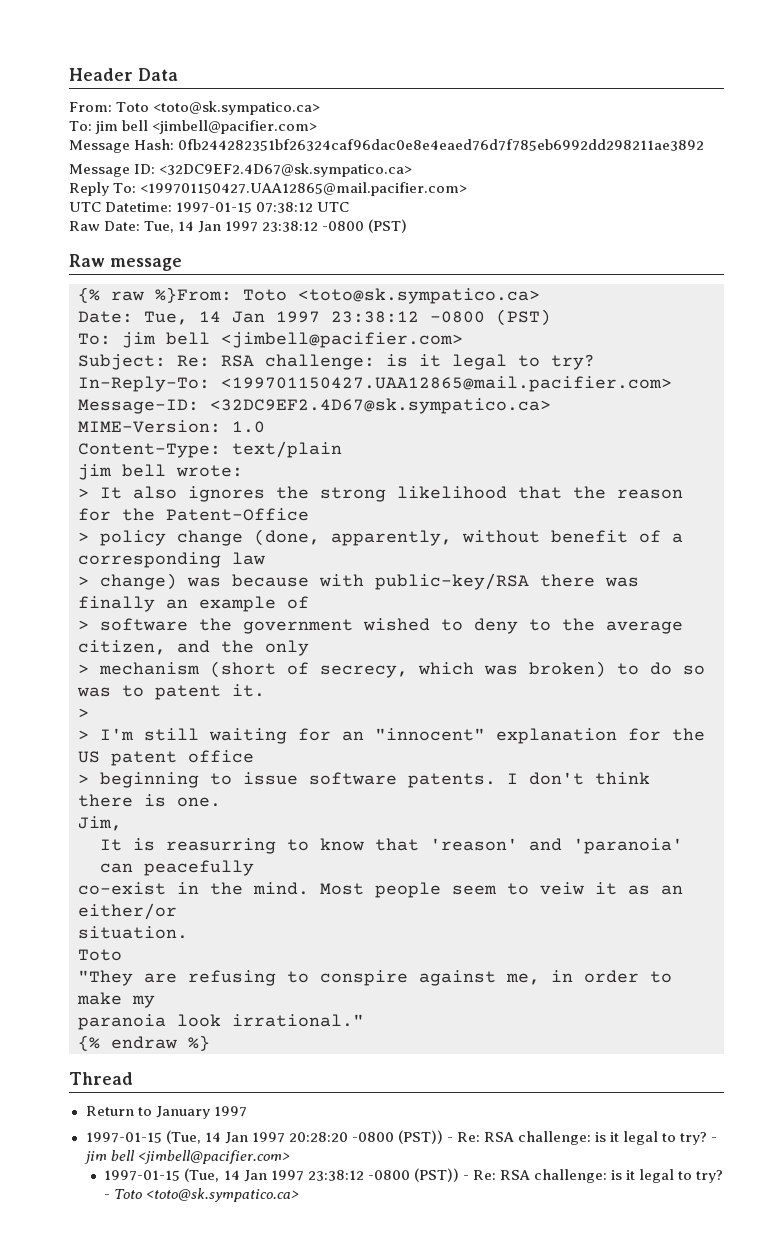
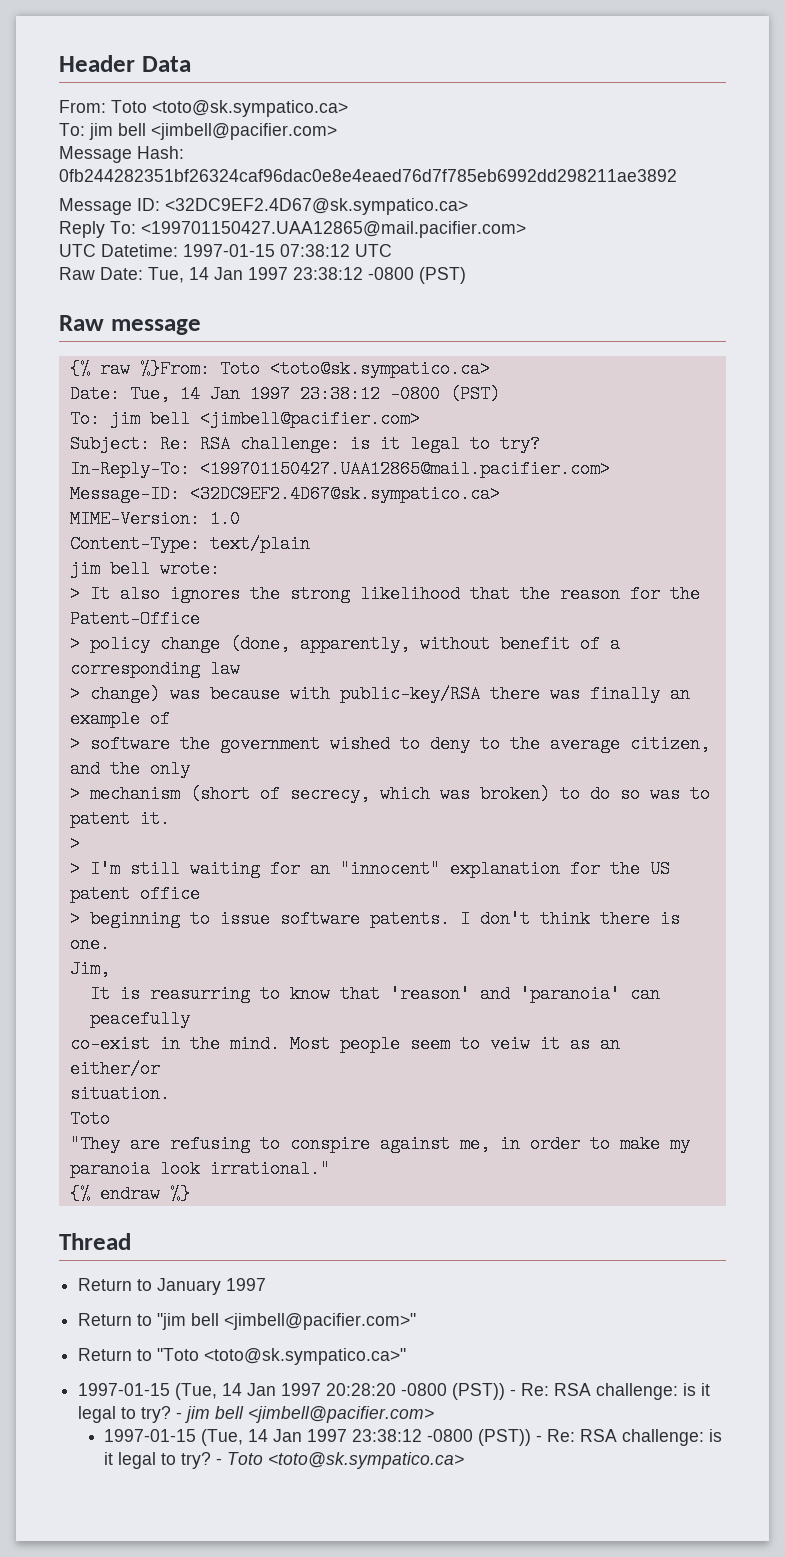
(247, 1111) none -> [78,1313,417,1330] [78,1348,407,1365] // Return to "jim bell <jimbell@pacifier.com>" // Return to "Toto <toto@sk.sympatico.ca>"

